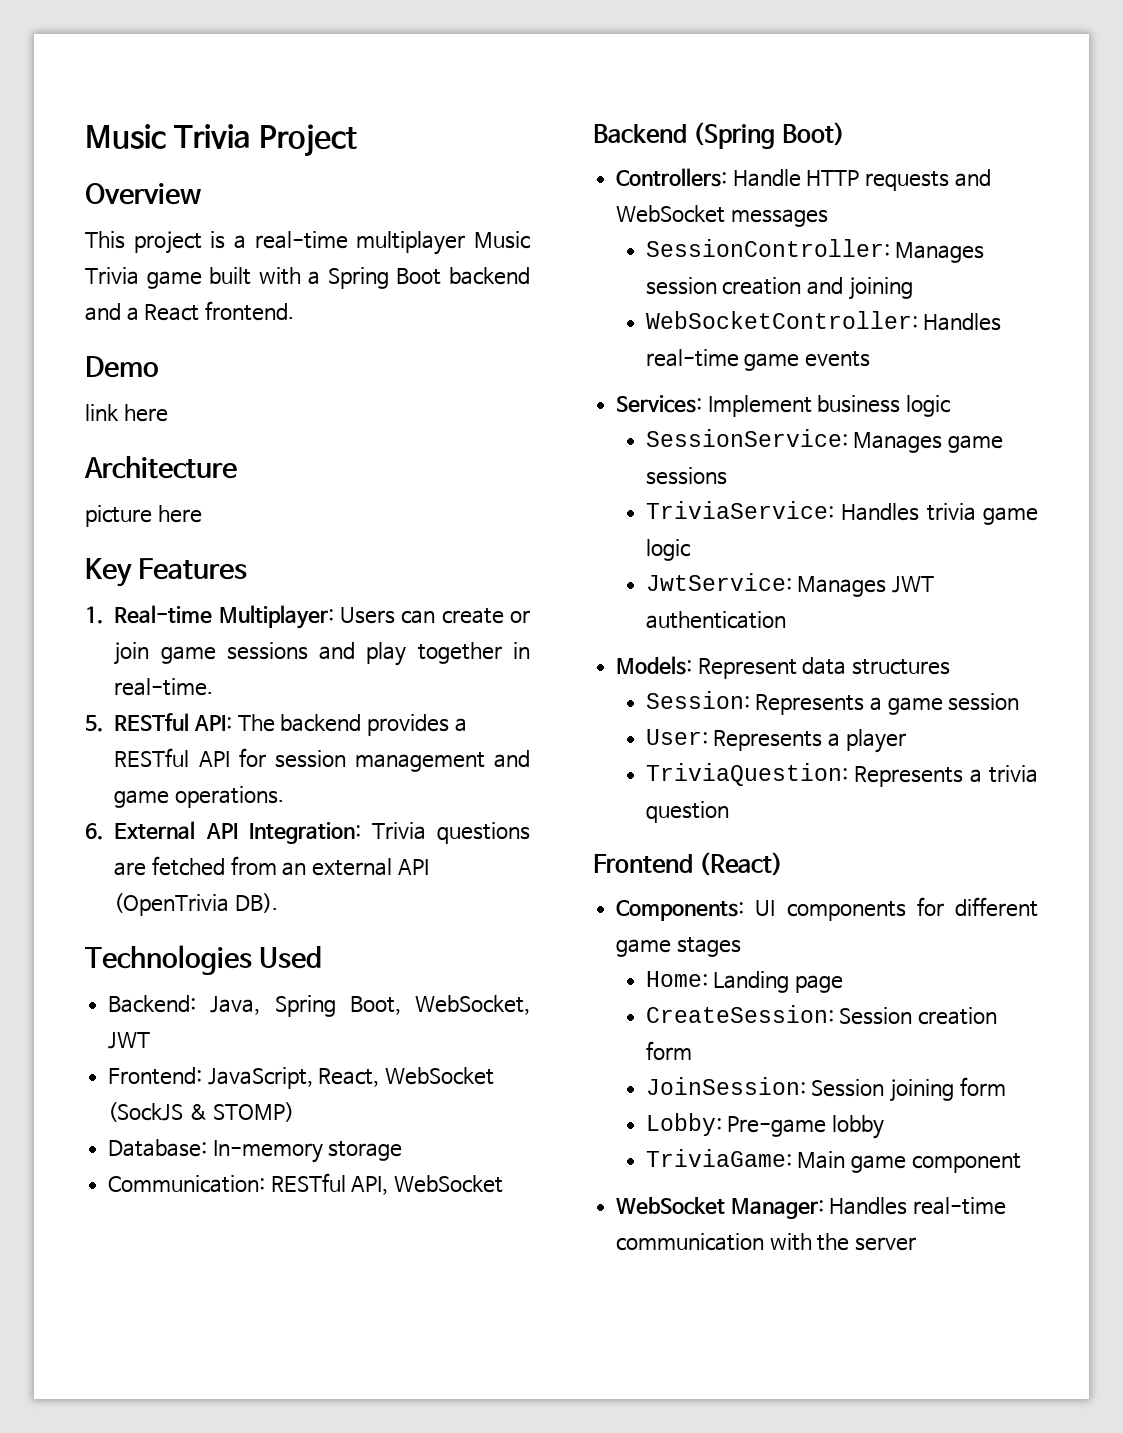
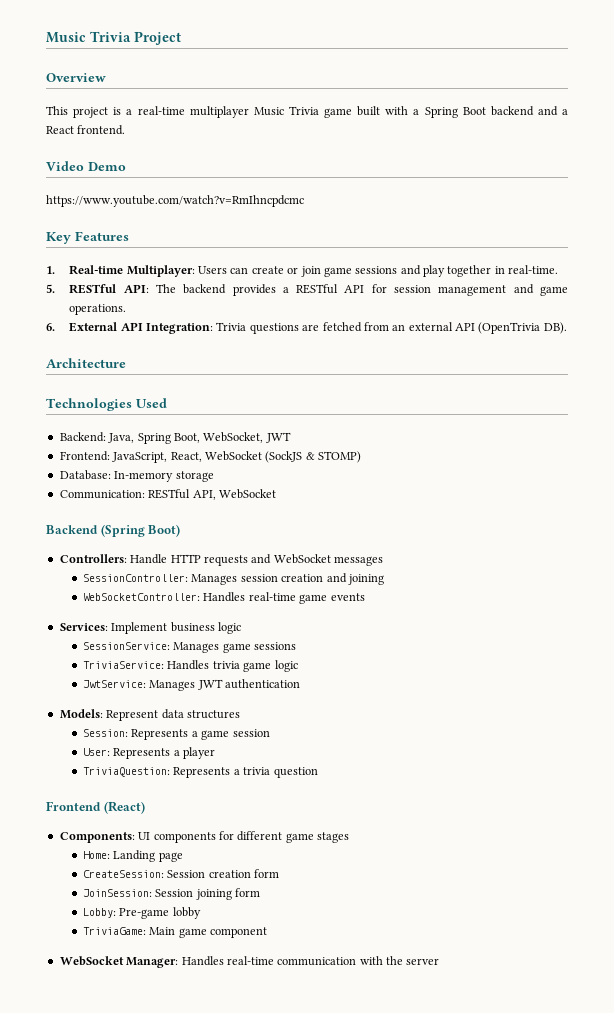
(294, 311) none -> [46,161,84,171] Video
[85,404,168,422] [84,456,237,479] [85,505,202,527] link here // Architecture // picture here -> [46,195,304,207] https://www.youtube.com/watch?v=RmIhncpdcmc
(279, 903) none -> [46,358,126,368] // Architecture

